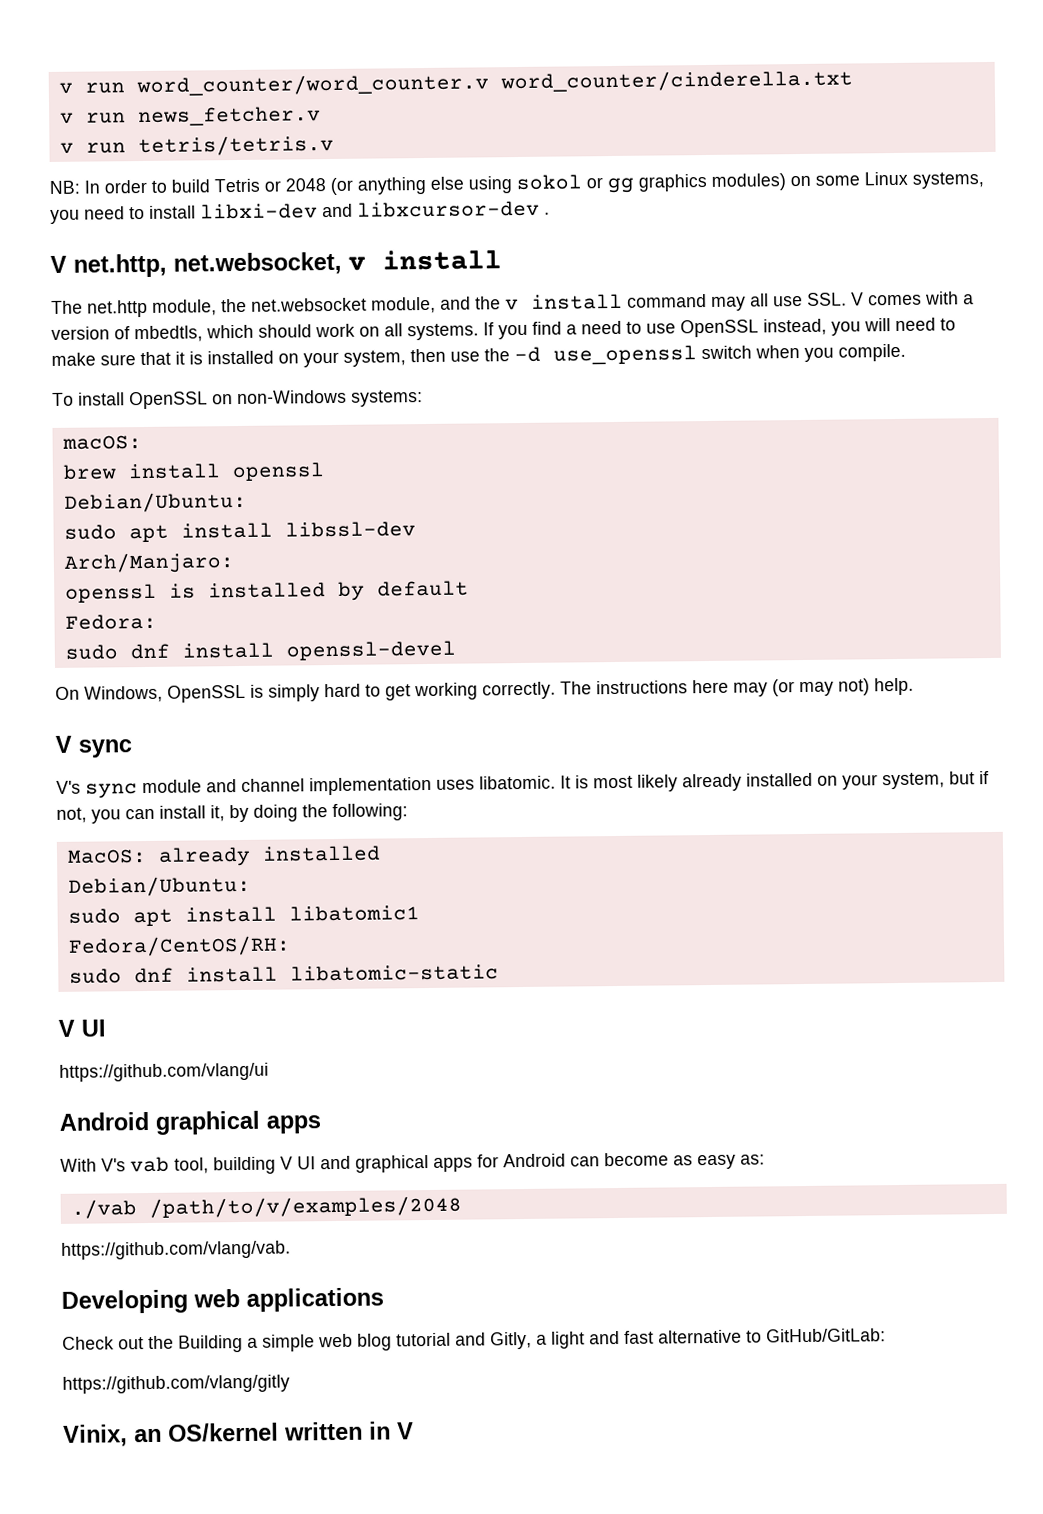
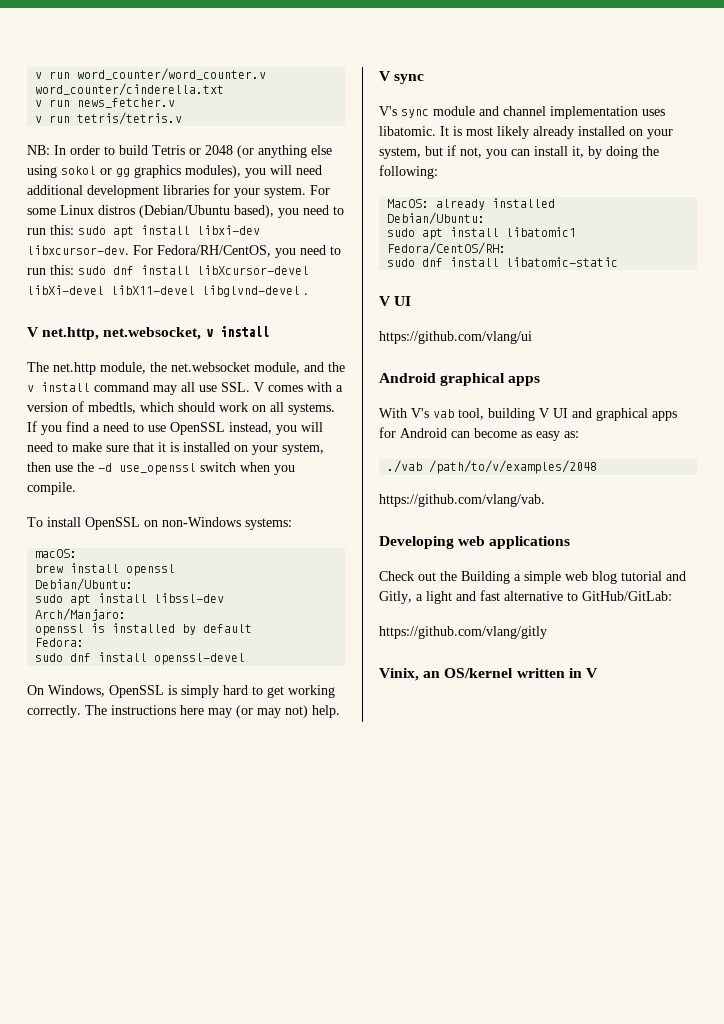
[711,171,984,191] [50,200,540,224] modules) on some Linux systems, you need to install libxi-dev and libxcursor-dev -> [185,165,322,178] [27,184,330,198] [27,205,344,218] [27,225,260,238] [27,245,341,258] [27,265,309,275] [27,285,300,297] modules), you will need additional development libraries for your system. For some Linux distros (Debian/Ubuntu based), you need to run this: sudo apt install libxi-dev libxcursor-dev. For Fedora/RH/CentOS, you need to run this: sudo dnf install libXcursor-devel libXi-devel libX11-devel libglvnd-devel

